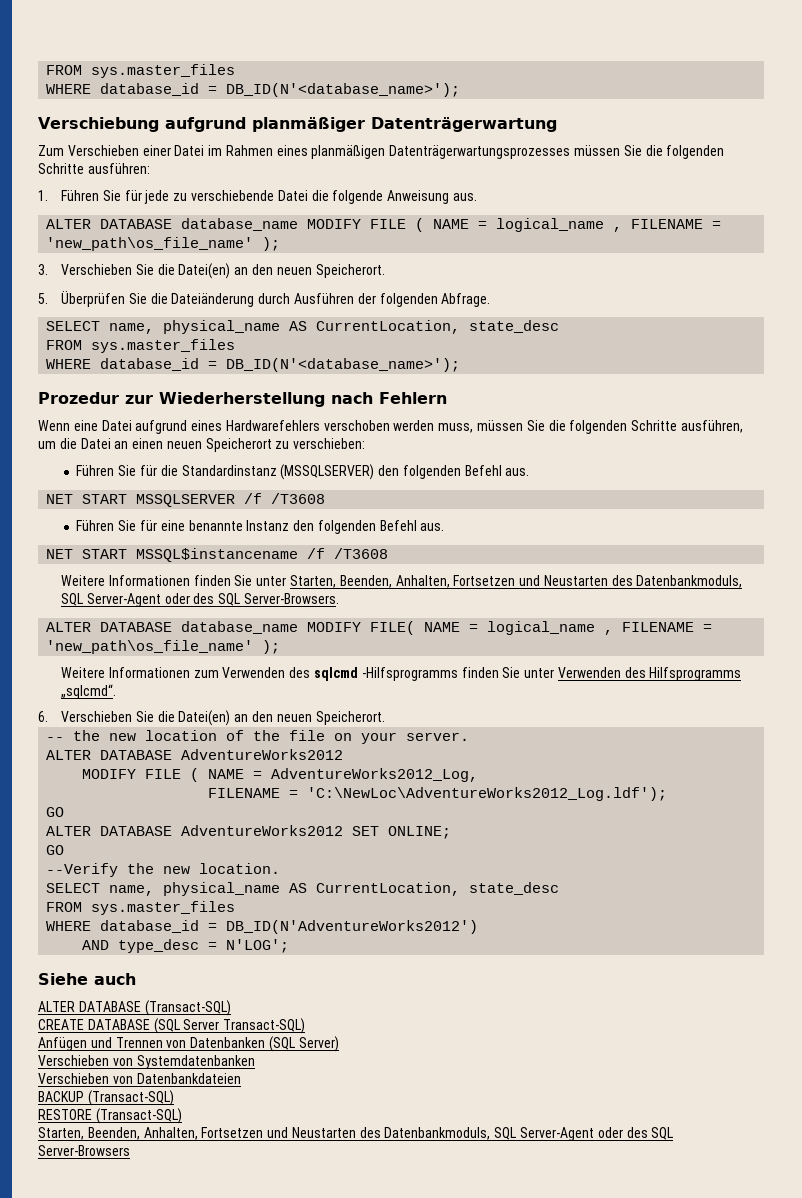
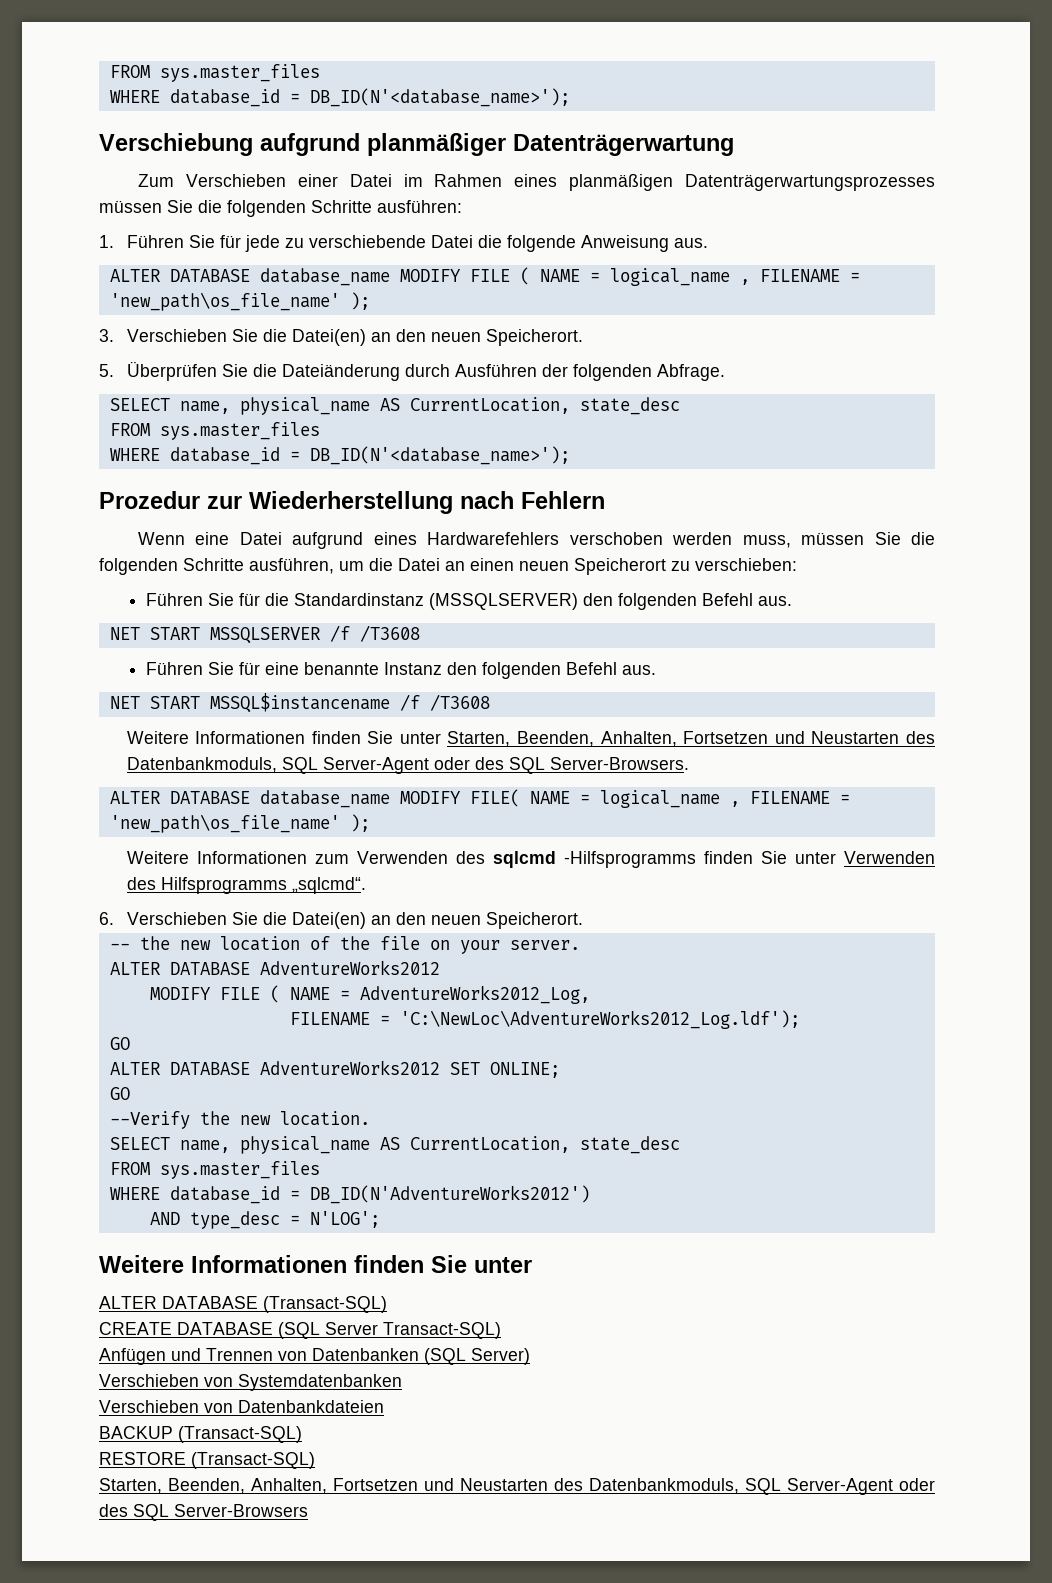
[38,973,136,985] Siehe auch -> [99,1255,532,1273] Weitere Informationen finden Sie unter

